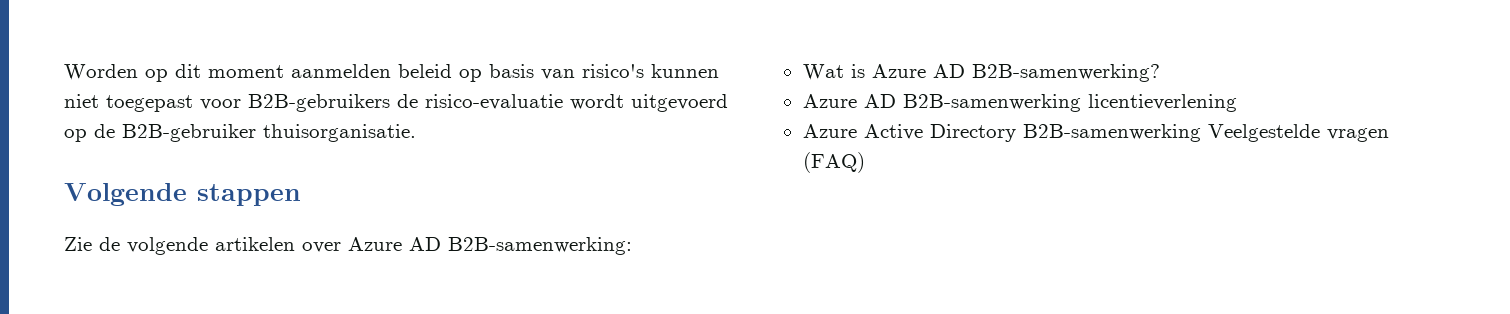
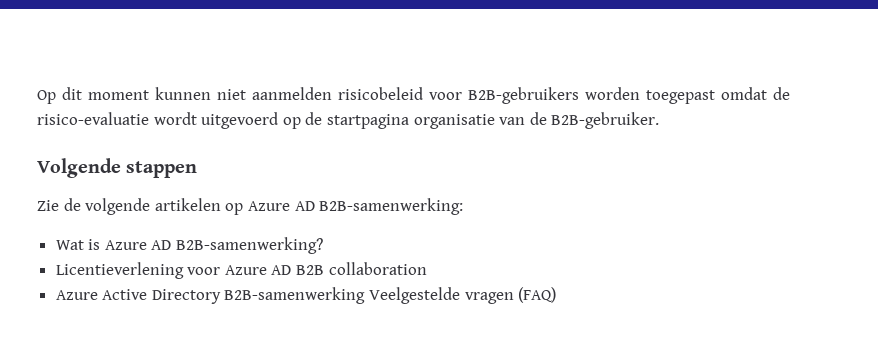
[64,64,719,82] [64,94,390,112] Worden op dit moment aanmelden beleid op basis van risico's kunnen niet toegepast voor B2B-gebruikers -> [37,87,767,104] Op dit moment kunnen niet aanmelden risicobeleid voor B2B-gebruikers worden toegepast omdat
[122,124,416,142] B2B-gebruiker thuisorganisatie. -> [326,112,660,129] startpagina organisatie van de B2B-gebruiker.
[302,242,341,253] over -> [225,203,244,215] op
[802,94,1237,112] Azure AD B2B-samenwerking licentieverlening -> [55,262,427,279] Licentieverlening voor Azure AD B2B collaboration

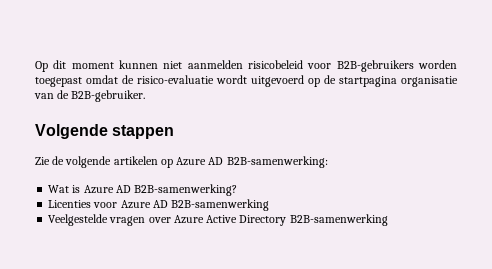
[55,262,184,279] Licentieverlening -> [48,200,92,208] Licenties
[296,262,427,275] B2B collaboration // -> [171,199,270,211] [48,214,171,226] B2B-samenwerking // Veelgestelde vragen over
[369,287,557,304] Veelgestelde vragen (FAQ) -> (388, 220) none

